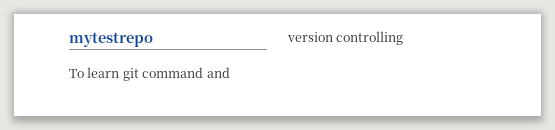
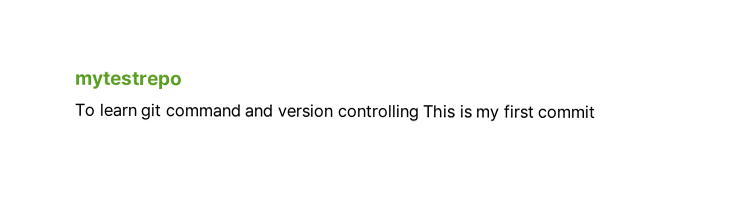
(404, 38) none -> [422,104,596,122] This is my first commit

